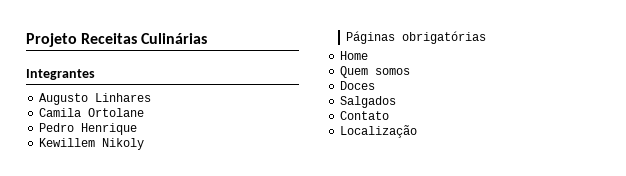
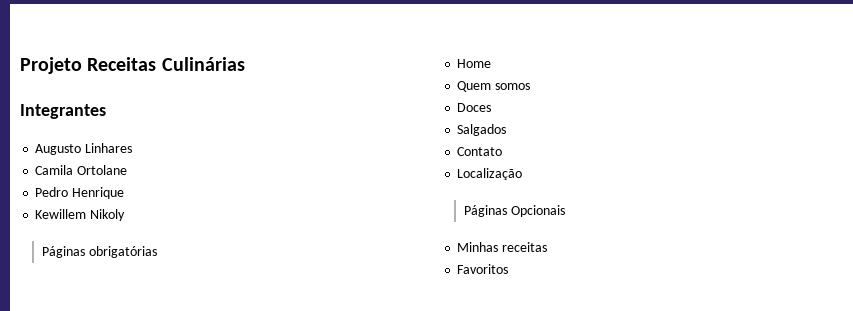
(418, 131) none -> [464,205,565,217] [457,242,548,252] [457,264,509,274] // Páginas Opcionais // Minhas receitas // Favoritos

